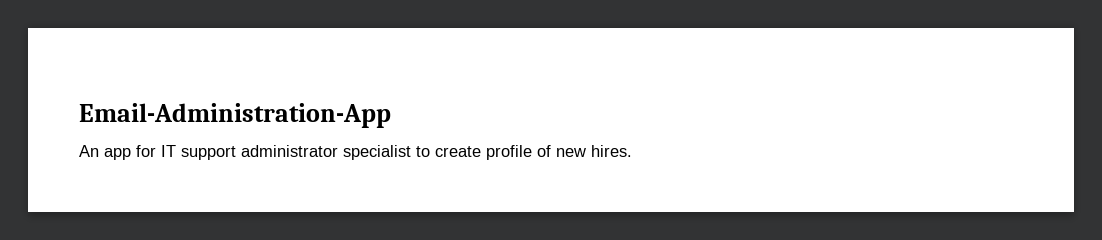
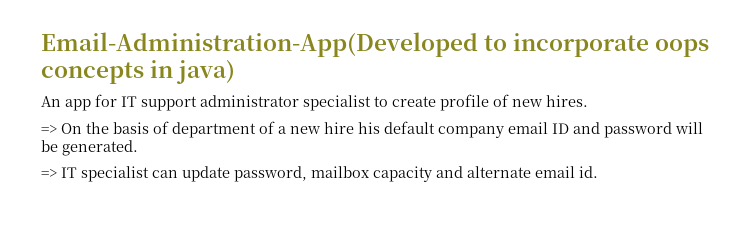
[79,103,391,128] Email-Administration-App -> [41,32,710,57] [41,59,236,84] Email-Administration-App(Developed to incorporate oops concepts in java)
(632, 151) none -> [41,121,703,138] [41,140,138,156] [41,166,598,182] // => On the basis of department of a new hire his default company email ID and password will be generated. // => IT specialist can update password, mailbox capacity and alternate email id.

